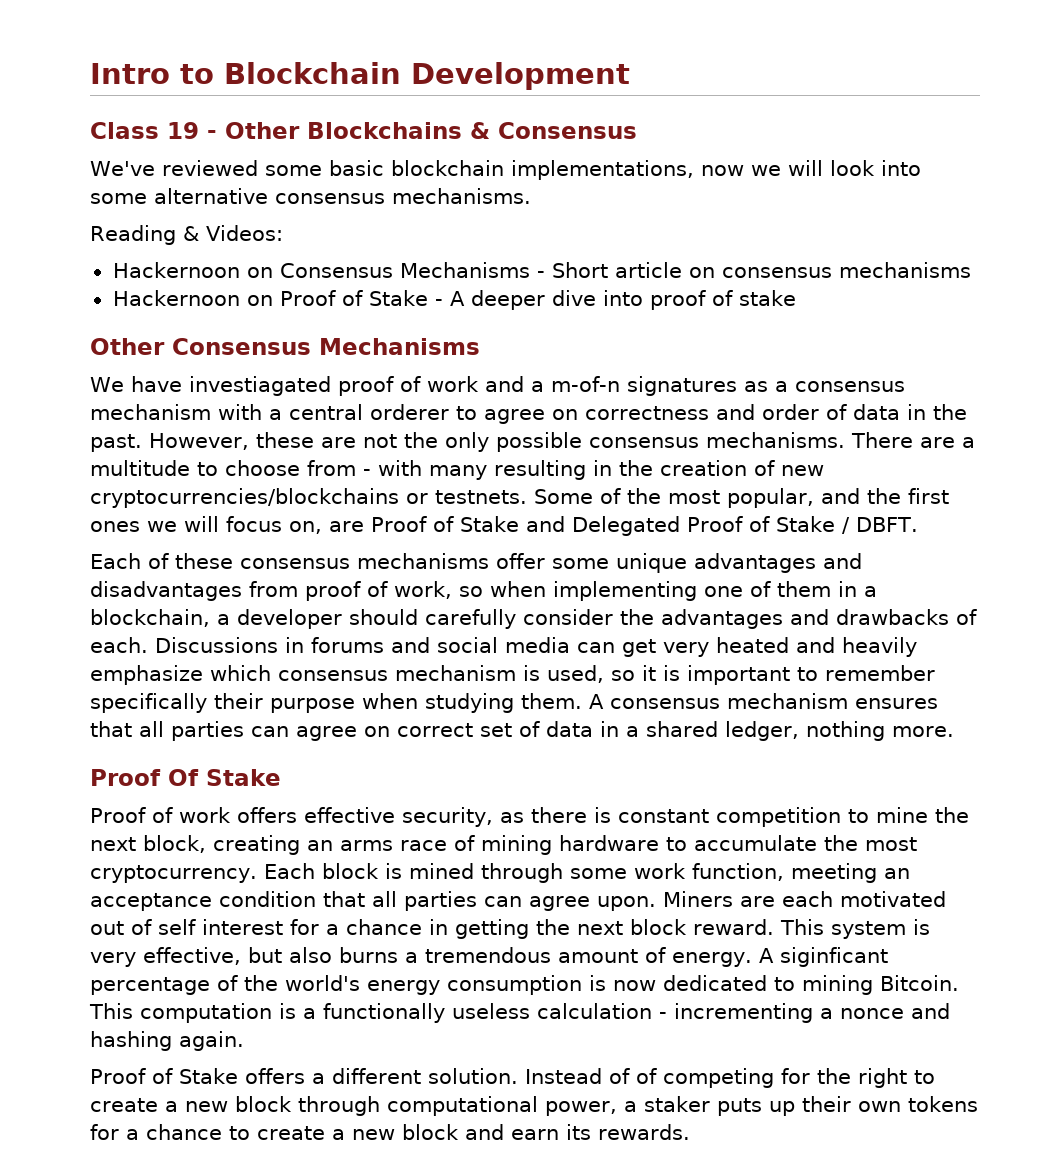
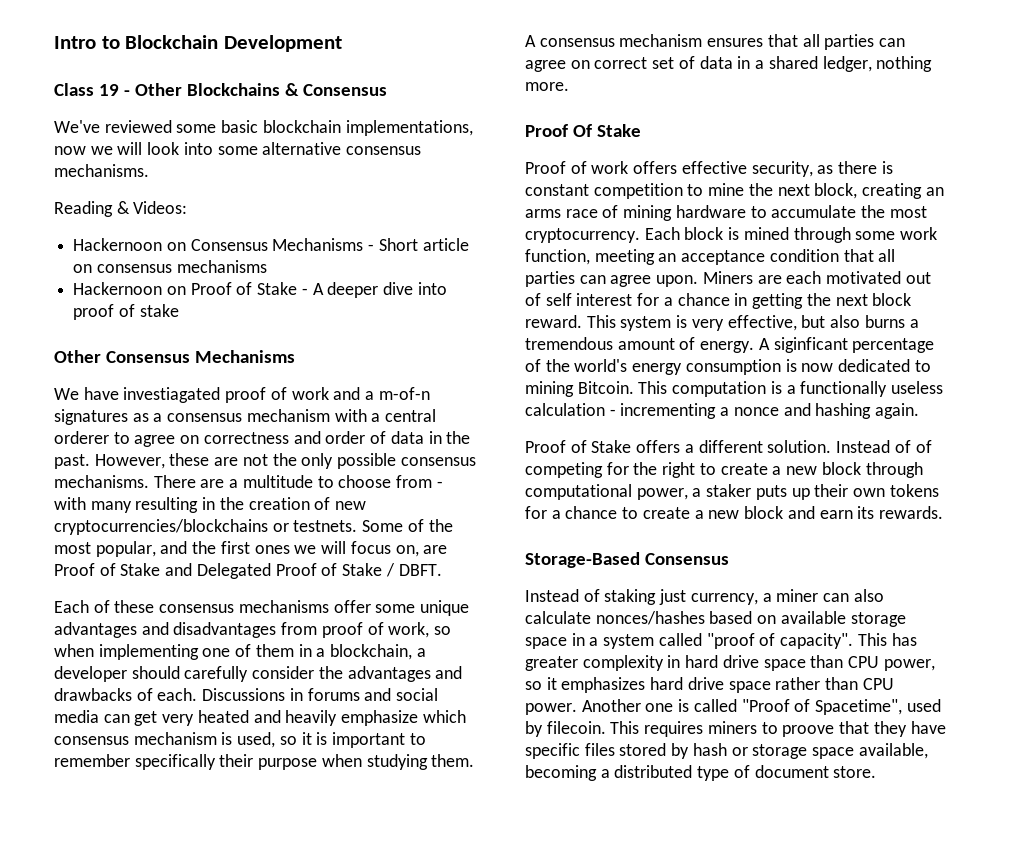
(690, 1132) none -> [525,552,729,568] [525,589,884,605] [525,611,906,627] [525,633,917,649] [525,655,935,671] [525,677,894,693] [525,699,941,715] [525,721,946,737] [525,743,928,759] [525,765,877,781] // Storage-Based Consensus // Instead of staking just currency, a miner can also calculate nonces/hashes based on available storage space in a system called "proof of capacity". This has greater complexity in hard drive space than CPU power, so it emphasizes hard drive space rather than CPU power. Another one is called "Proof of Spacetime", used by filecoin. This requires miners to proove that they have specific files stored by hash or storage space available, becoming a distributed type of document store.

